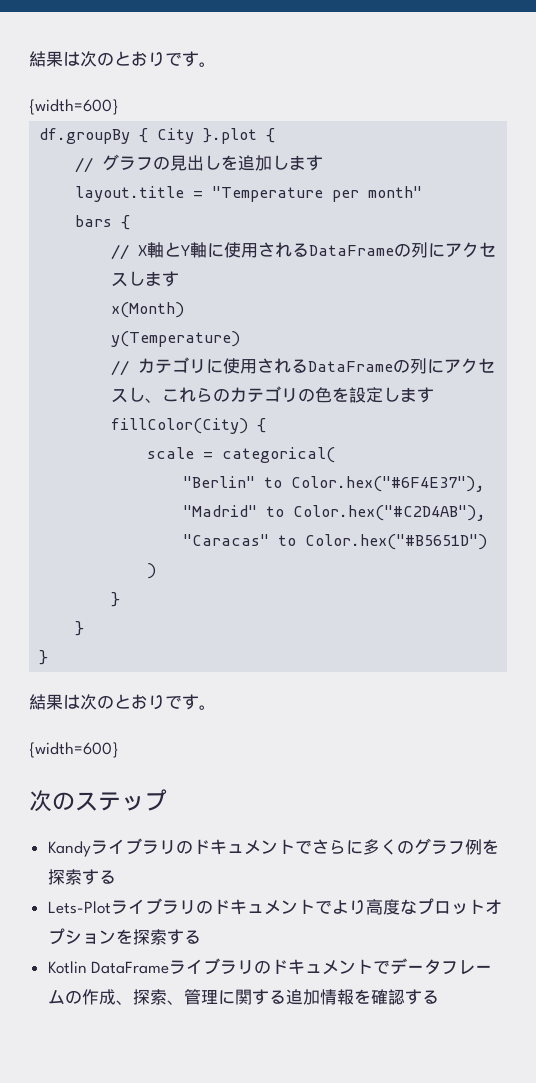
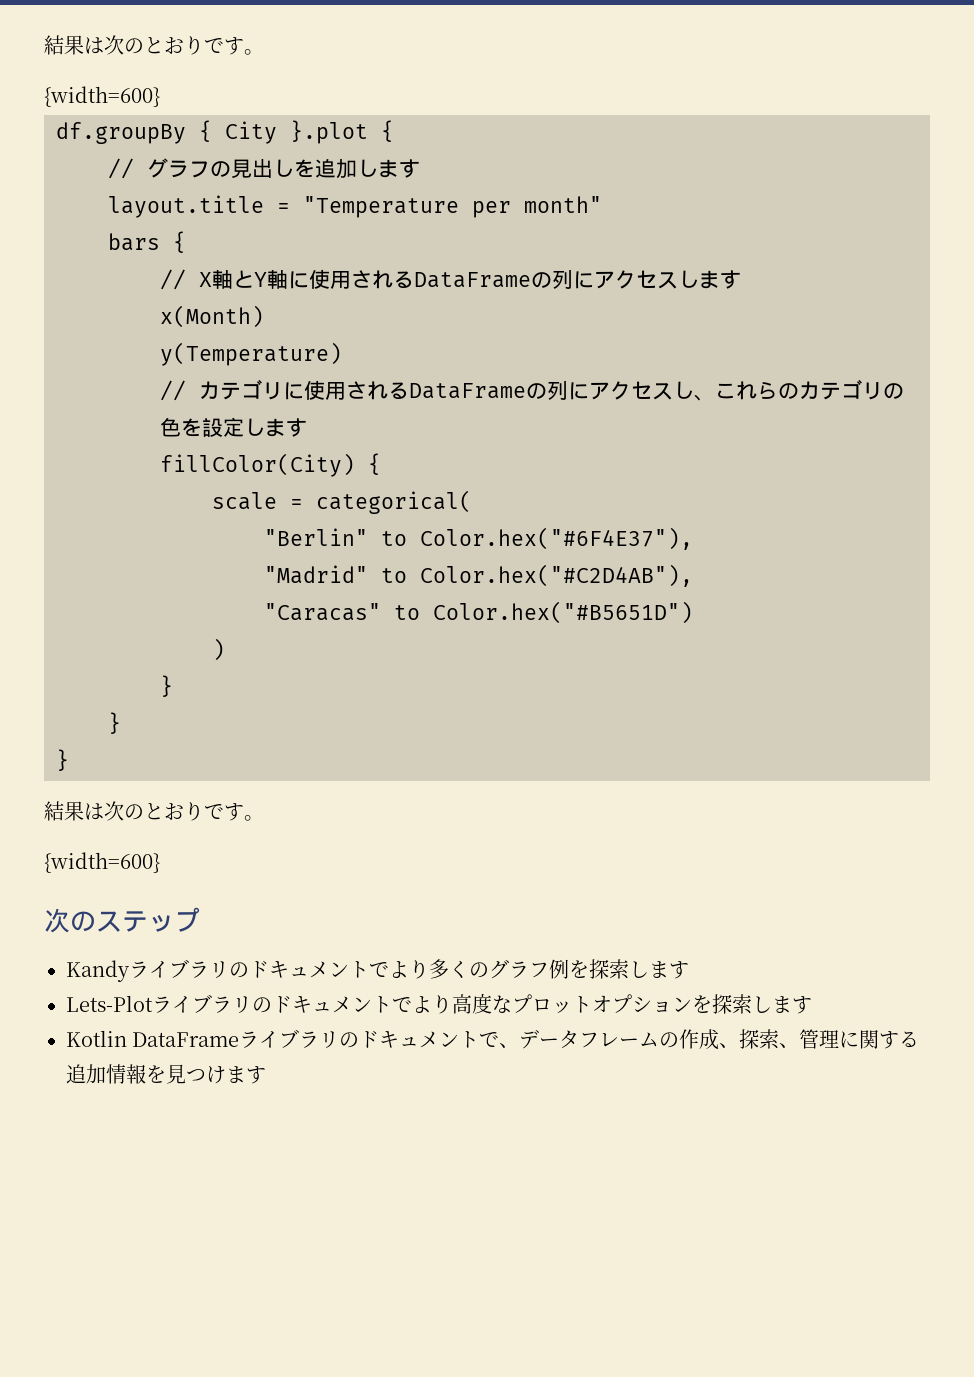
[311,839,363,855] さらに -> [389,960,429,979] より
[81,869,116,885] する -> [629,961,689,979] します
[166,929,201,945] する -> [752,996,812,1014] します
(391, 967) none -> [499,1043,520,1048] 、
[370,989,439,1005] 確認する -> [166,1064,266,1084] 見つけます

